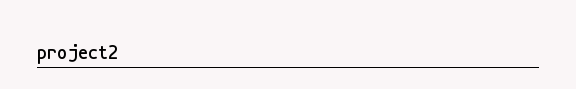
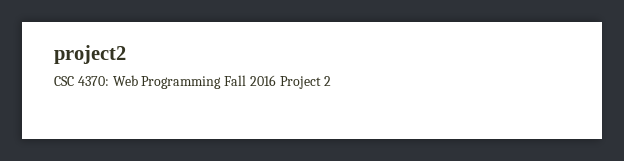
(119, 54) none -> [54,75,332,89] // CSC 4370: Web Programming Fall 2016 Project 2

